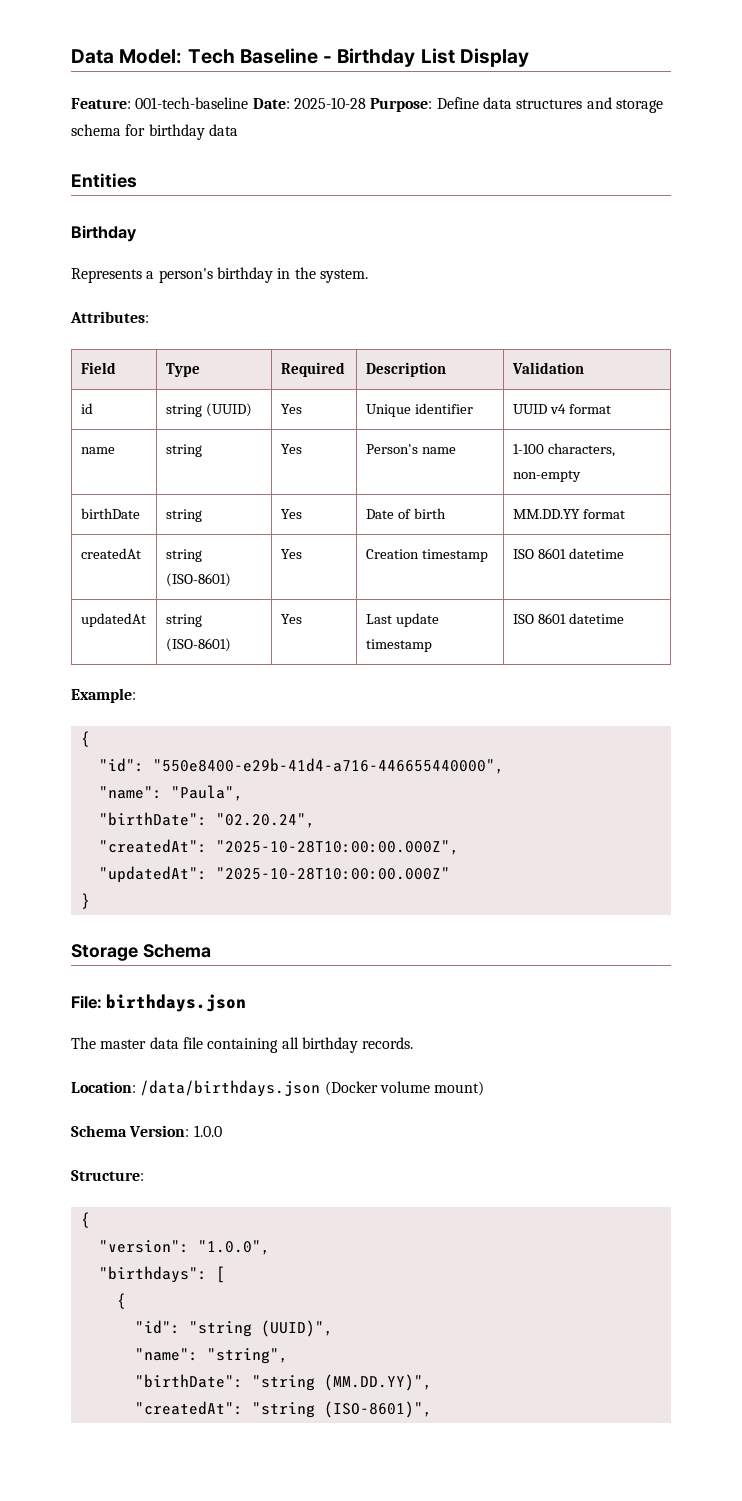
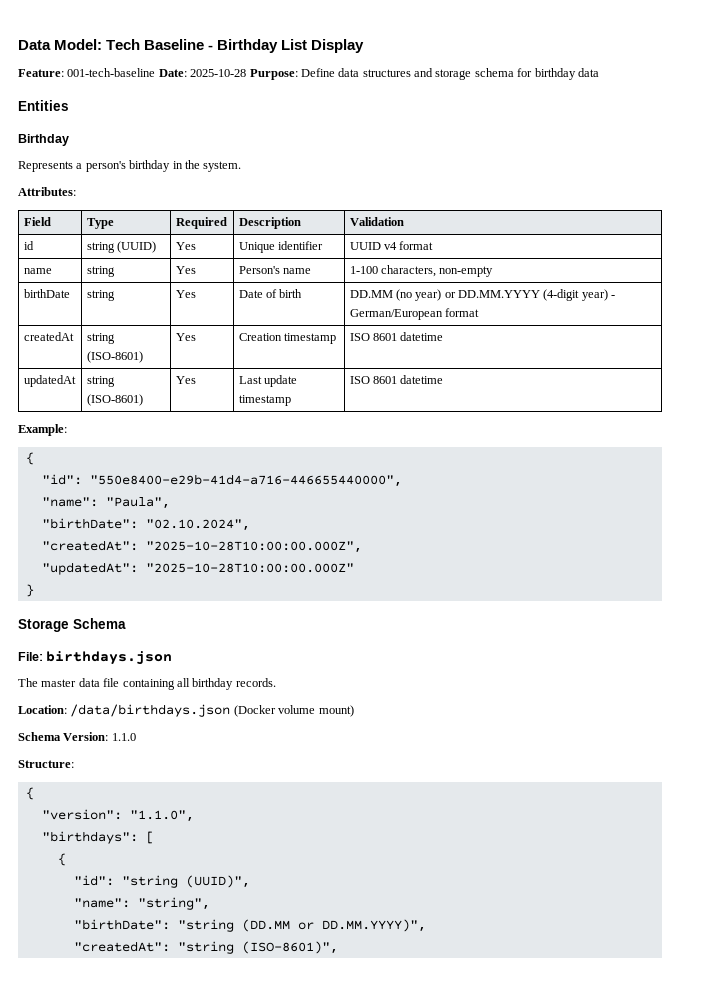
[512,509,580,519] MM.DD.YY -> [349,289,616,301] [349,309,443,320] DD.MM (no year) or DD.MM.YYYY (4-digit year) - German/European
[215,813,315,828] "02.20.24", -> [145,519,250,531] "02.10.2024",
[193,1125,222,1137] 1.0.0 -> [111,733,136,741] 1.1.0
[197,1240,270,1255] "1.0.0", -> [129,810,194,822] "1.1.0",
[323,1374,432,1391] (MM.DD.YY)", -> [241,919,426,932] (DD.MM or DD.MM.YYYY)",

